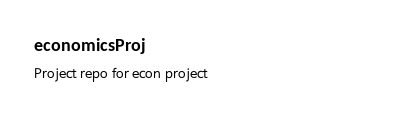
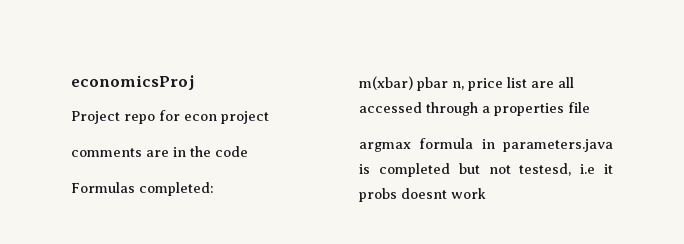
(208, 75) none -> [71,146,248,157] [71,182,214,196] [359,76,574,91] [359,102,590,116] [359,138,613,152] [359,163,613,177] [359,188,486,202] // comments are in the code // Formulas completed: // m(xbar) pbar n, price list are all accessed through a properties file // argmax formula in parameters.java is completed but not testesd, i.e it probs doesnt work

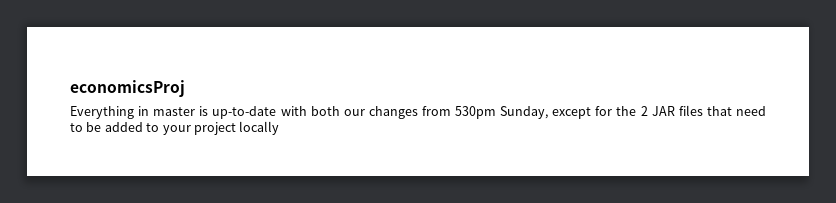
[71,110,269,124] [71,146,248,157] [71,182,214,196] [359,76,574,91] [359,102,590,116] [359,138,613,152] [359,163,613,177] [359,188,486,202] Project repo for econ project // comments are in the code // Formulas completed: // m(xbar) pbar n, price list are all accessed through a properties file // argmax formula in parameters.java is completed but not testesd, i.e it probs doesnt work -> [70,105,766,119] [70,121,280,135] Everything in master is up-to-date with both our changes from 530pm Sunday, except for the 2 JAR files that need to be added to your project locally

